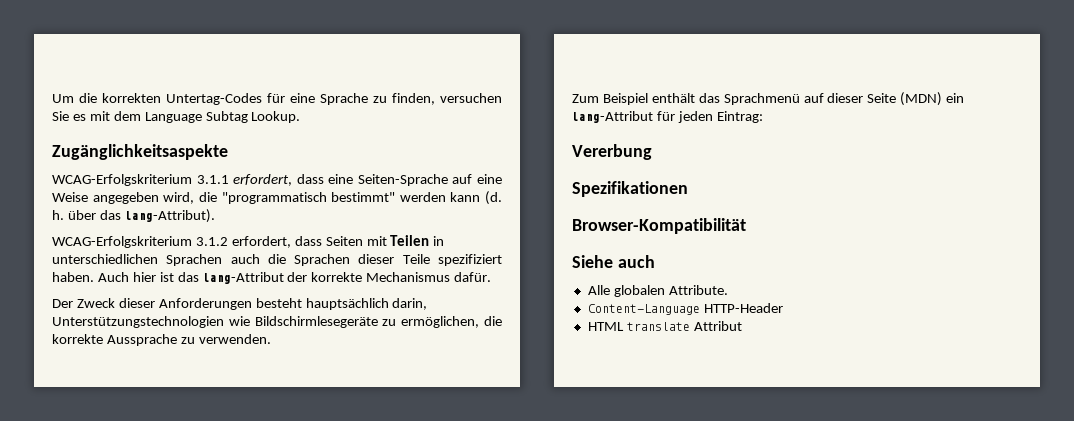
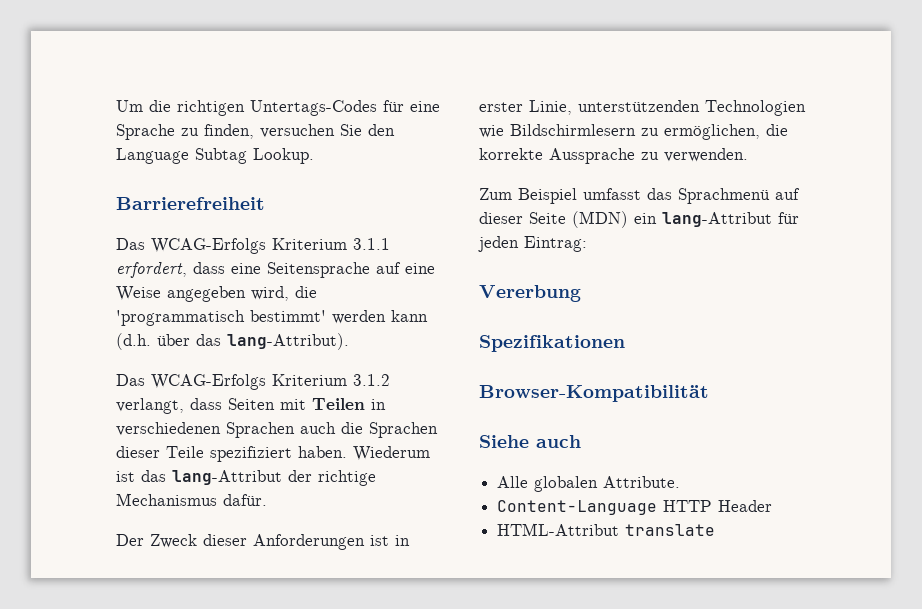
[102,93,262,105] korrekten Untertag-Codes -> [177,100,377,116] richtigen Untertags-Codes
[72,111,141,121] es mit dem -> [368,124,395,136] den
[52,144,228,160] [52,174,192,186] Zugänglichkeitsaspekte // WCAG-Erfolgskriterium -> [116,197,265,210] [116,238,347,254] Barrierefreiheit // Das WCAG-Erfolgs Kriterium
[357,174,448,186] Seiten-Sprache -> [267,262,370,278] Seitensprache
[221,191,502,205] [52,209,215,223] [52,236,291,248] "programmatisch bestimmt" werden kann (d. h. über das lang-Attribut). // WCAG-Erfolgskriterium 3.1.2 erfordert, -> [116,310,428,326] [116,333,349,350] [116,374,390,390] [116,398,184,414] 'programmatisch bestimmt' werden kann (d.h. über das lang-Attribut). // Das WCAG-Erfolgs Kriterium 3.1.2 verlangt,
[52,254,158,264] unterschiedlichen -> [116,422,221,436] verschiedenen
[97,272,156,282] Auch hier -> [353,446,430,461] Wiederum
[311,272,363,282] korrekte -> [318,470,376,486] richtige
[255,298,428,310] [52,316,378,328] besteht hauptsächlich darin, Unterstützungstechnologien wie Bildschirmlesegeräte -> [370,535,410,546] [479,100,806,116] [479,124,636,138] ist in erster Linie, unterstützenden Technologien wie Bildschirmlesern
[651,93,695,103] enthält -> [583,188,641,200] umfasst
[703,303,783,313] [587,321,742,331] HTTP-Header // HTML translate Attribut -> [663,500,773,512] [497,523,716,536] HTTP Header // HTML-Attribut translate

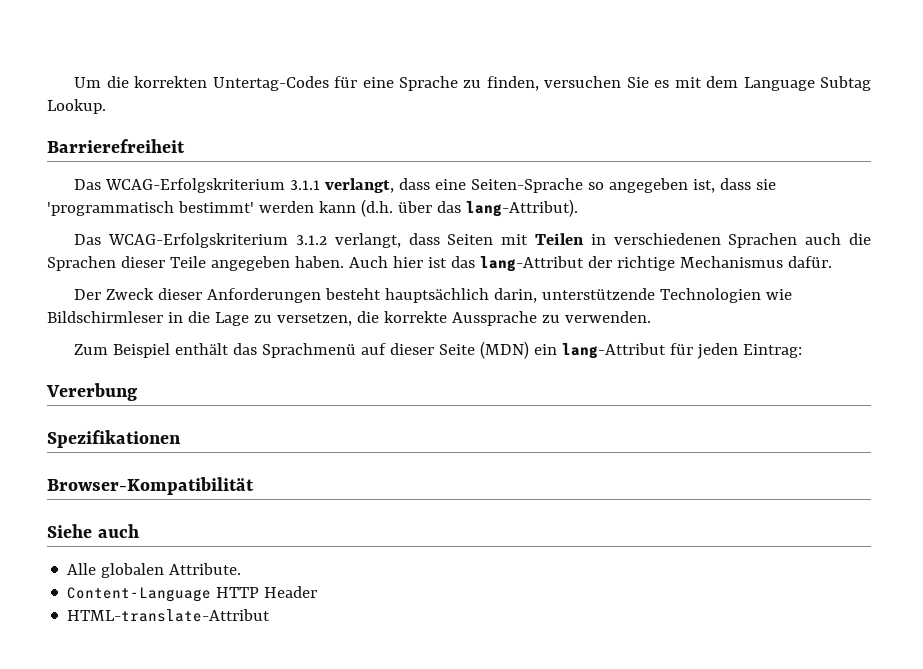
[177,100,377,116] richtigen Untertags-Codes -> [134,76,329,91] korrekten Untertag-Codes
[368,124,395,136] den -> [654,76,739,88] es mit dem
[151,238,390,254] [116,262,435,278] [116,286,317,302] WCAG-Erfolgs Kriterium 3.1.1 erfordert, dass eine Seitensprache auf eine Weise angegeben wird, die -> [105,178,777,193] WCAG-Erfolgskriterium 3.1.1 verlangt, dass eine Seiten-Sprache so angegeben ist, dass sie
[151,374,347,390] WCAG-Erfolgs Kriterium -> [108,233,289,248] WCAG-Erfolgskriterium
[210,446,430,462] spezifiziert haben. Wiederum -> [210,256,423,271] angegeben haben. Auch hier
[370,535,410,546] [479,100,806,116] [479,124,760,140] ist in erster Linie, unterstützenden Technologien wie Bildschirmlesern zu ermöglichen, -> [325,288,793,303] [47,311,352,326] besteht hauptsächlich darin, unterstützende Technologien wie Bildschirmleser in die Lage zu versetzen,
[583,188,641,200] umfasst -> [175,343,230,355] enthält
[497,523,716,536] HTML-Attribut translate -> [67,609,271,622] HTML-translate-Attribut

